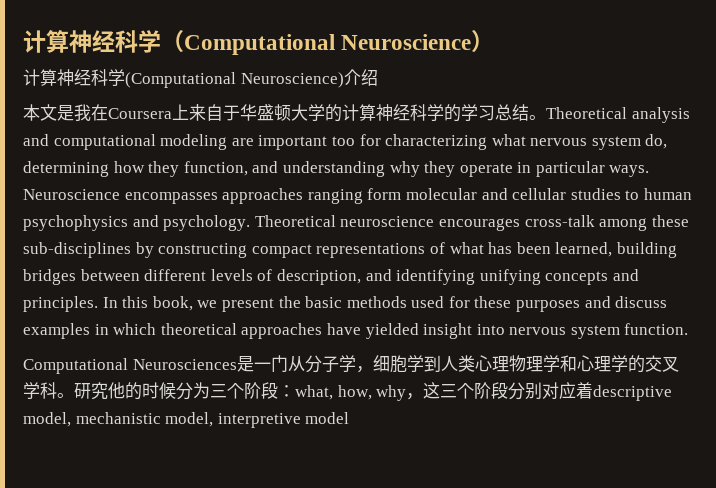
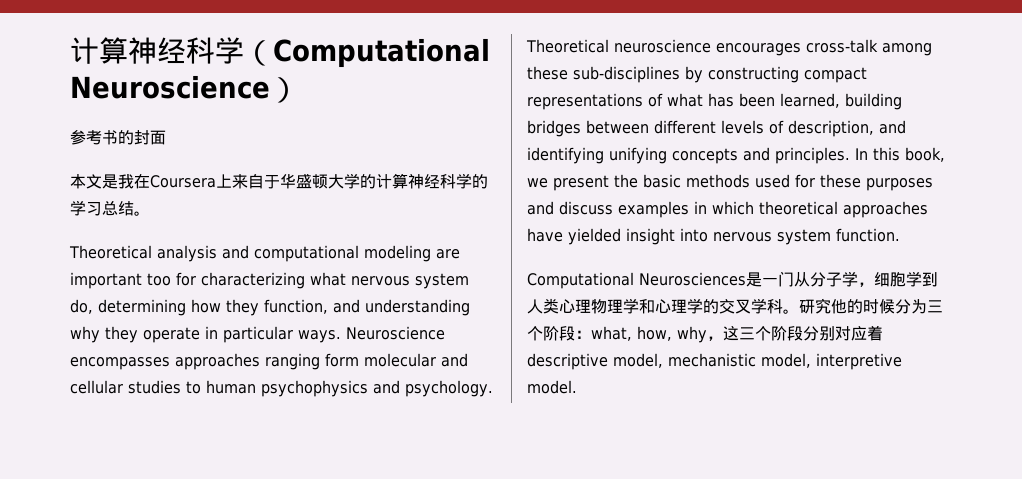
[23,69,378,88] 计算神经科学(Computational Neuroscience)介绍 -> [70,130,166,145] 参考书的封面
(546, 117) none -> (150, 213) //
[305,412,350,424] model -> [527,380,577,394] model.

